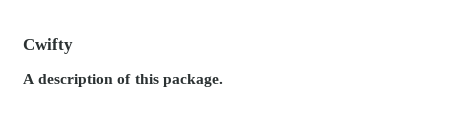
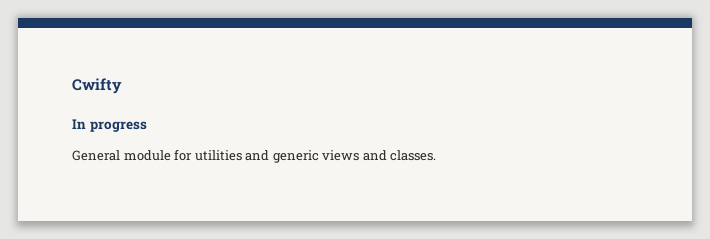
[23,74,223,87] A description of this package. -> [72,119,147,132] [72,149,437,163] In progress // General module for utilities and generic views and classes.

